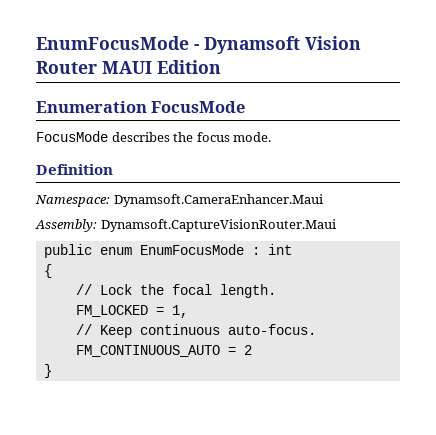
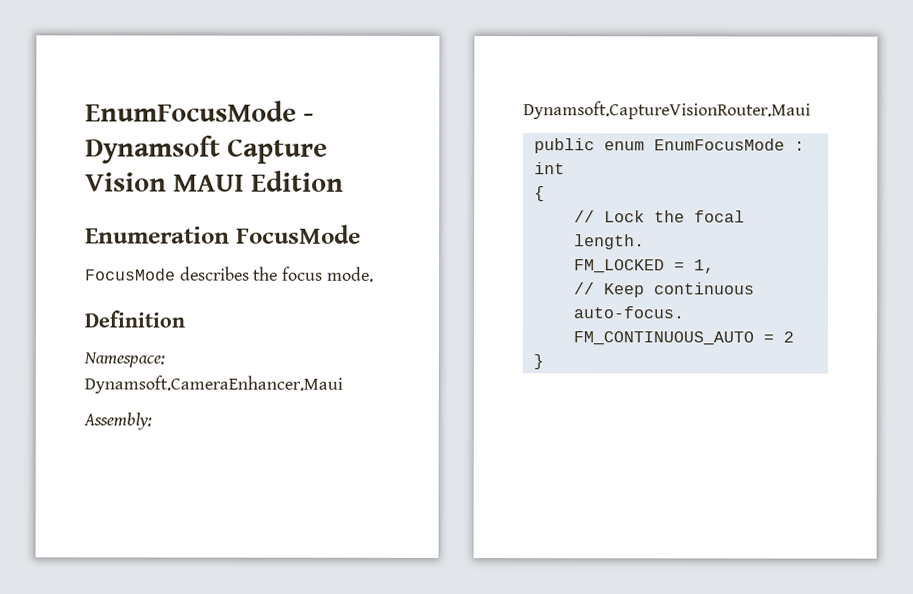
[305,36,361,50] [36,61,97,74] Vision Router -> [227,138,329,164] [85,172,167,192] Capture Vision

